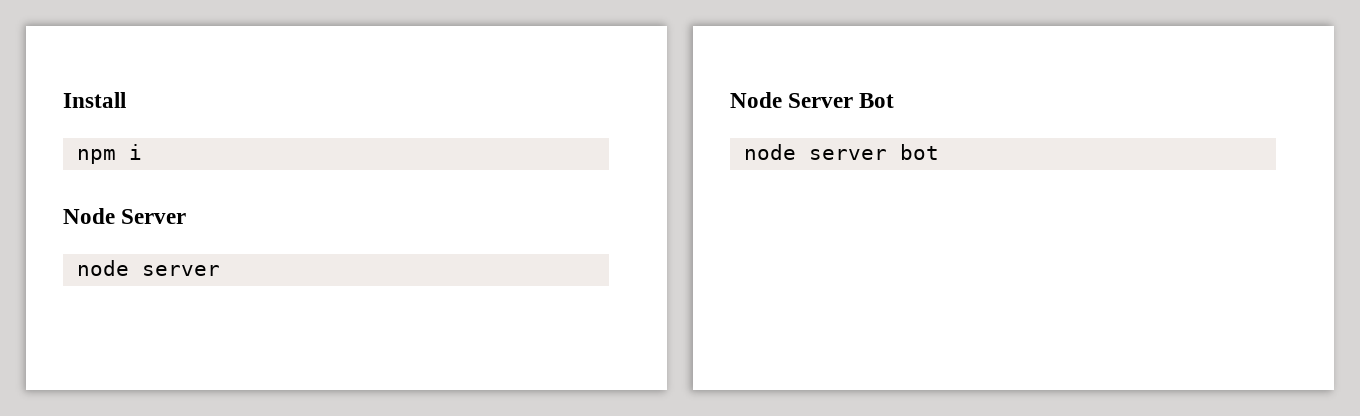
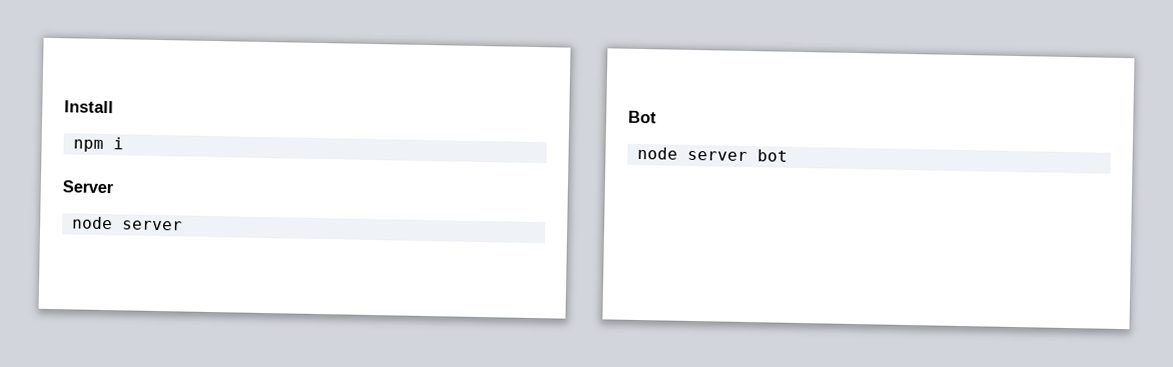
[63,208,115,224] Node -> (124, 143) none
[730,92,854,108] Node Server -> (183, 225) none

